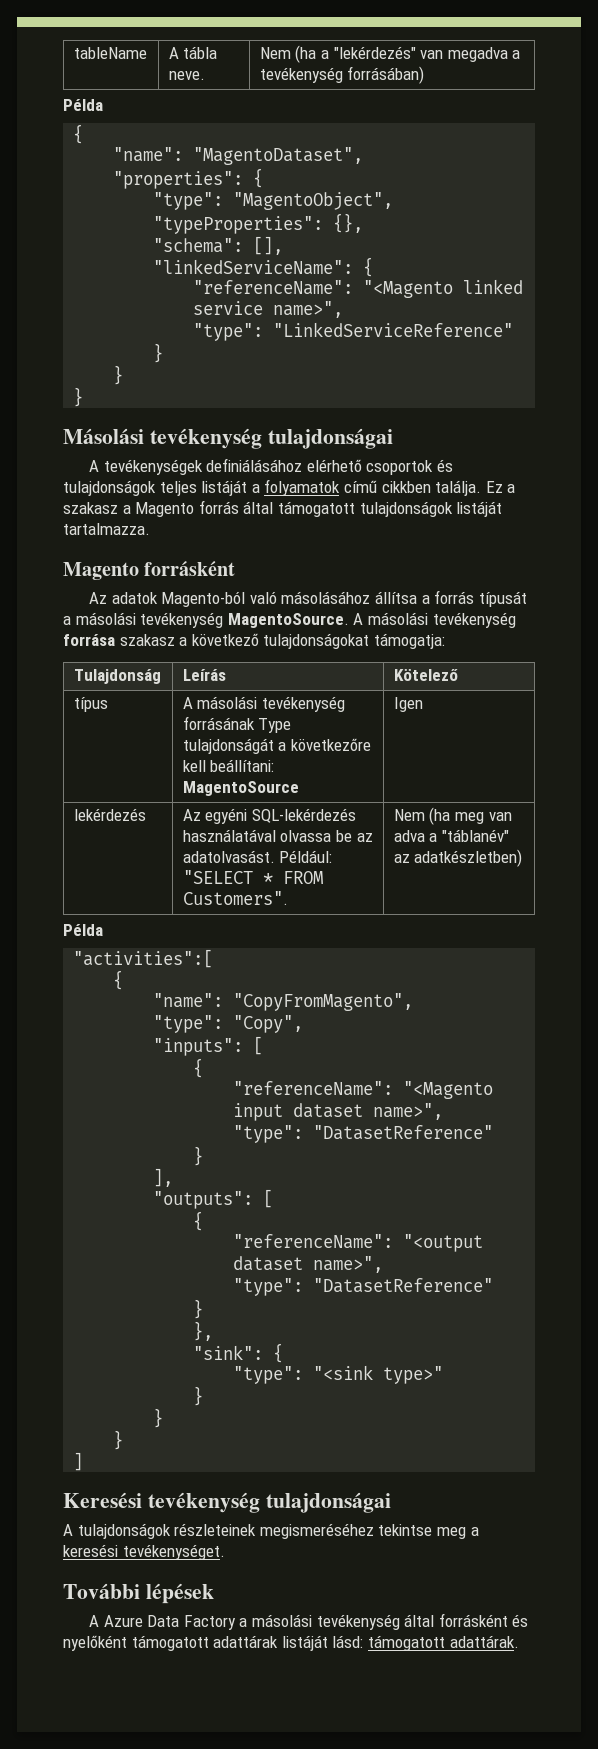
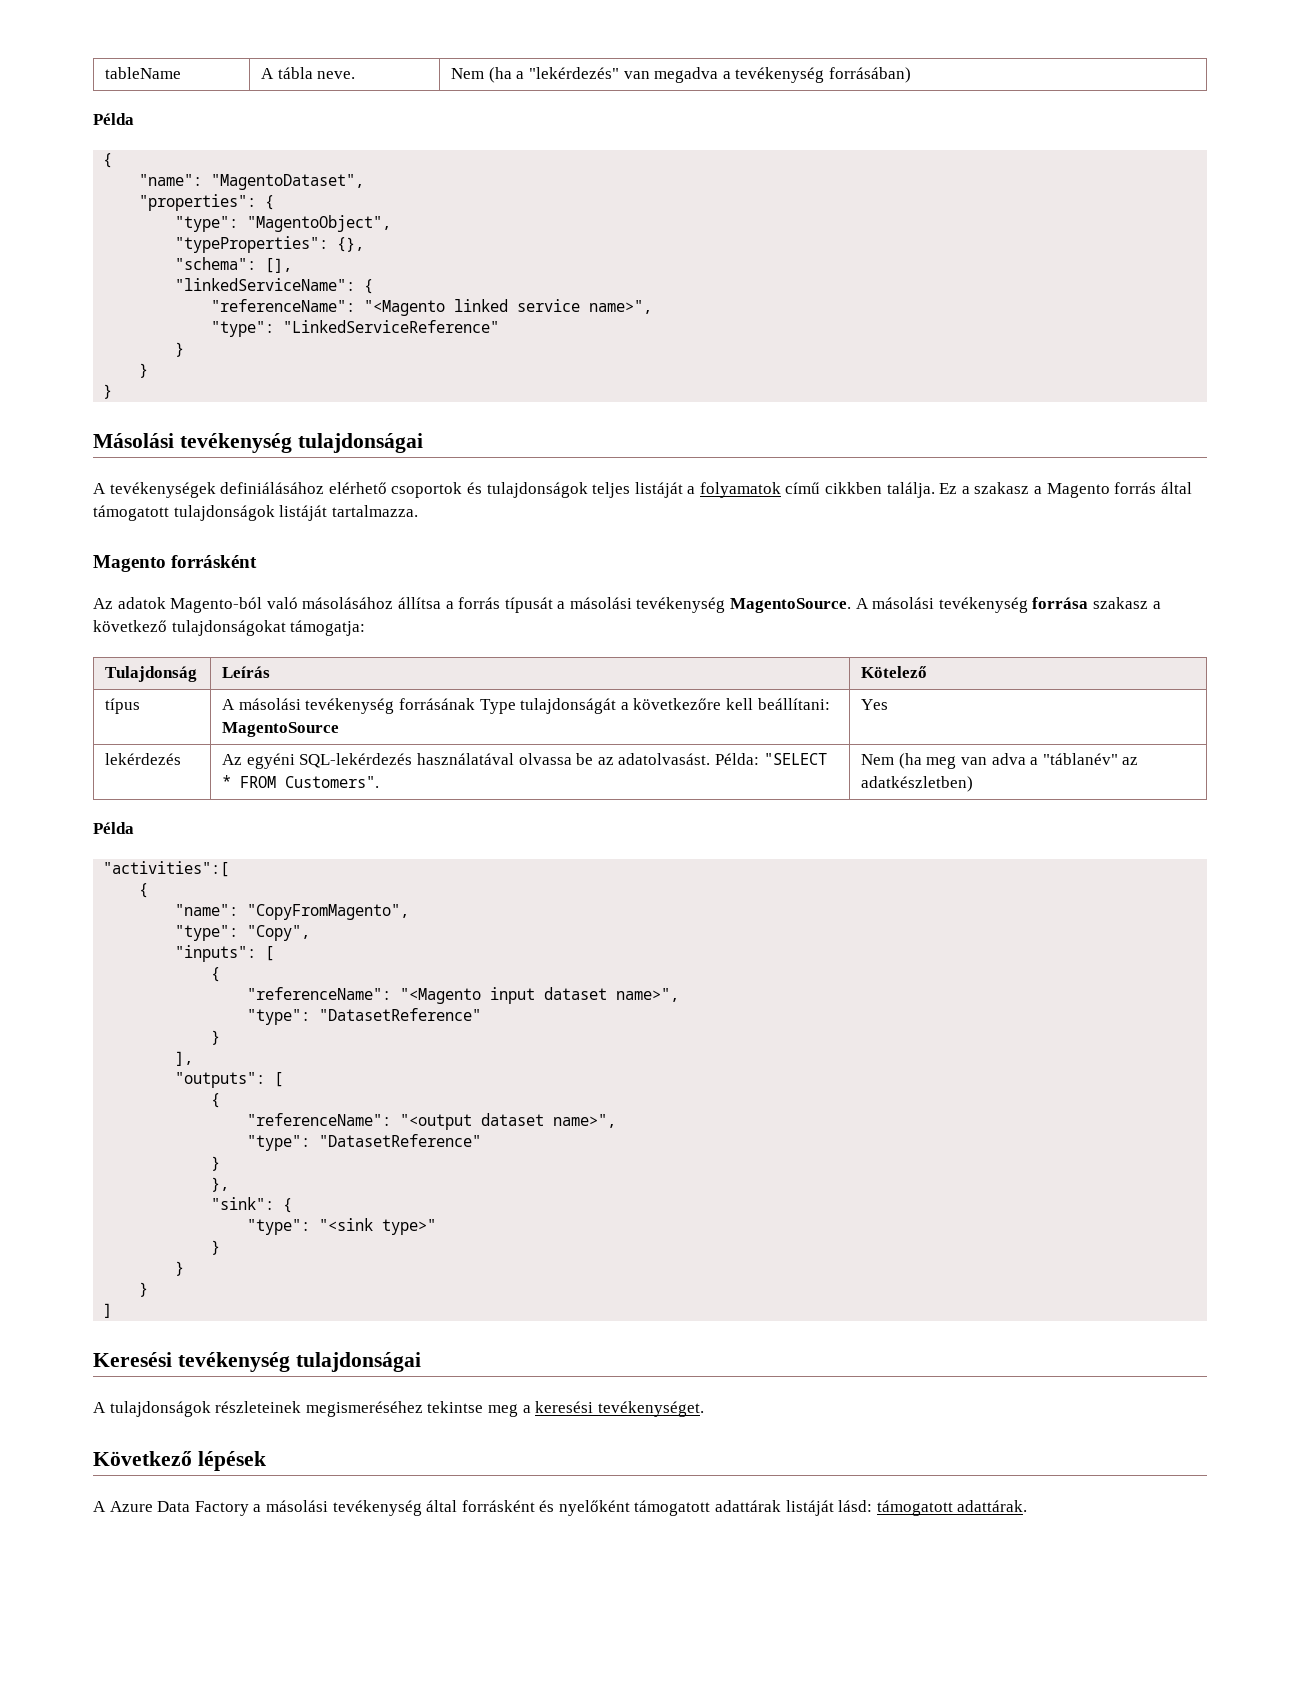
[393,697,423,712] Igen -> [861,699,889,710] Yes
[279,850,333,863] Például: -> [714,753,759,765] Példa:
[63,1583,140,1599] További -> [93,1451,192,1466] Következő

